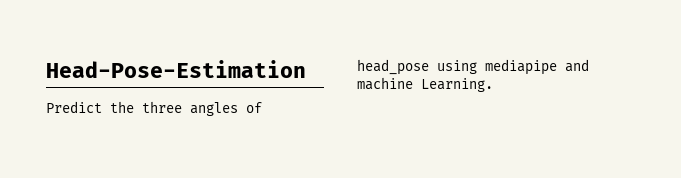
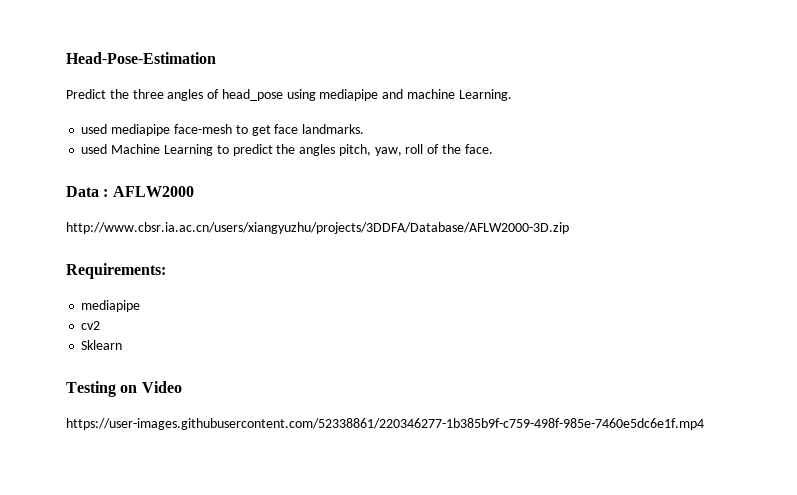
(493, 85) none -> [81,124,365,136] [81,144,493,156] [66,186,194,197] [66,222,569,234] [66,263,166,279] [81,300,141,312] [81,321,101,330] [81,340,123,350] [66,381,182,397] [66,418,704,430] // used mediapipe face-mesh to get face landmarks. // used Machine Learning to predict the angles pitch, yaw, roll of the face. // Data : AFLW2000 // http://www.cbsr.ia.ac.cn/users/xiangyuzhu/projects/3DDFA/Database/AFLW2000-3D.zip // Requirements: // mediapipe // cv2 // Sklearn // Testing on Video // https://user-images.githubusercontent.com/52338861/220346277-1b385b9f-c759-498f-985e-7460e5dc6e1f.mp4

